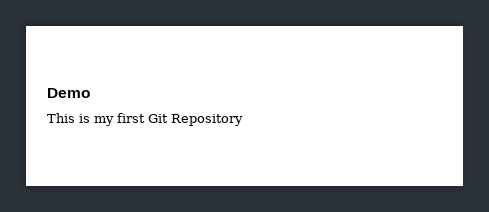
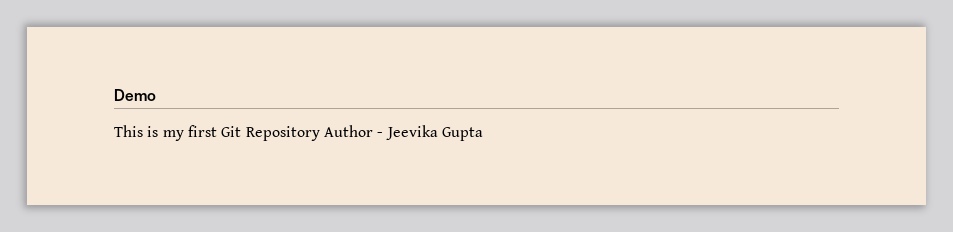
(243, 120) none -> [323,125,483,141] Author - Jeevika Gupta

